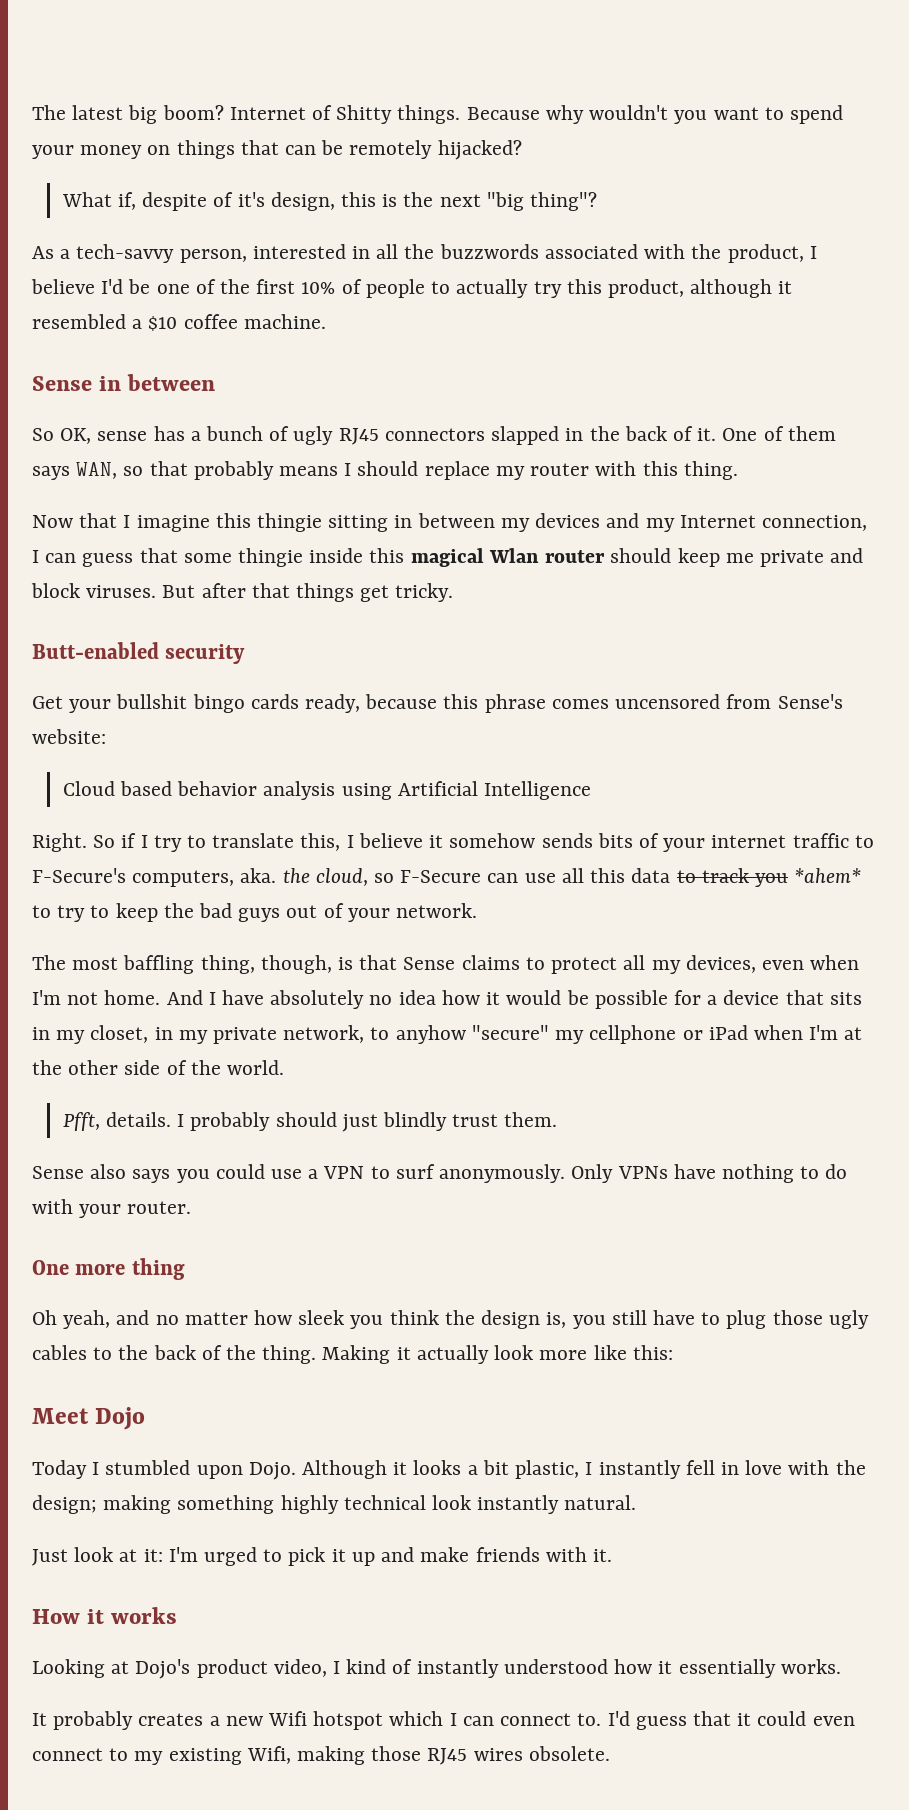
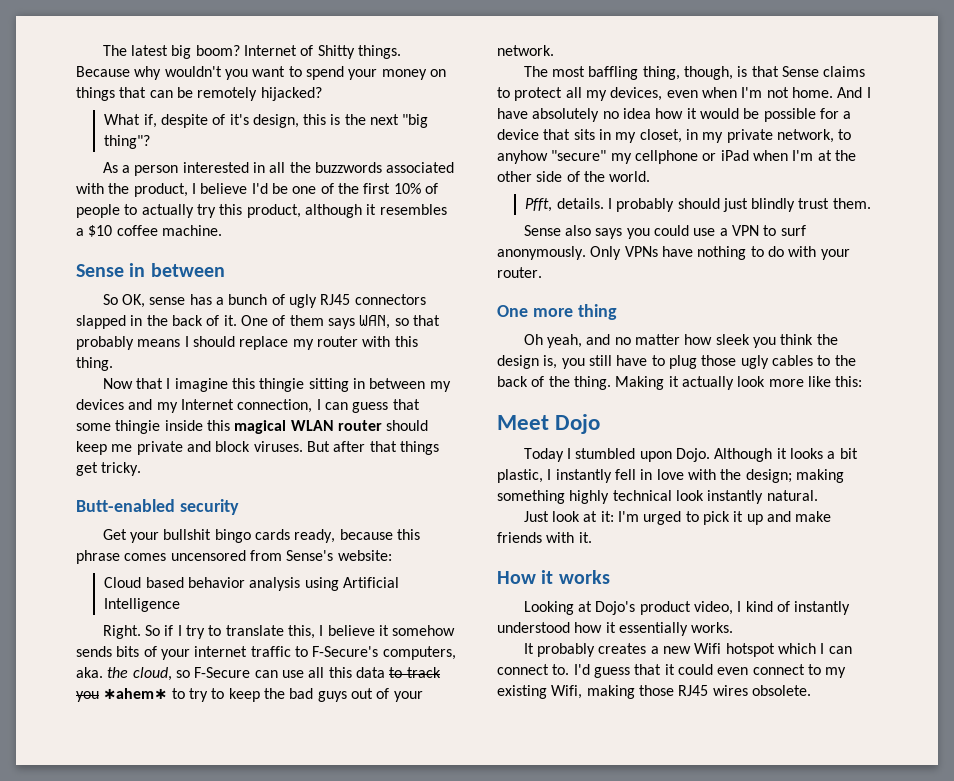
[76,244,247,263] tech-savvy person, -> [134,165,179,176] person
[32,314,126,329] resembled -> [379,204,447,215] resembles
[488,548,539,563] Wlan -> [290,420,334,431] WLAN
[794,868,862,883] *ahem* -> [103,688,168,699] ∗ahem∗

